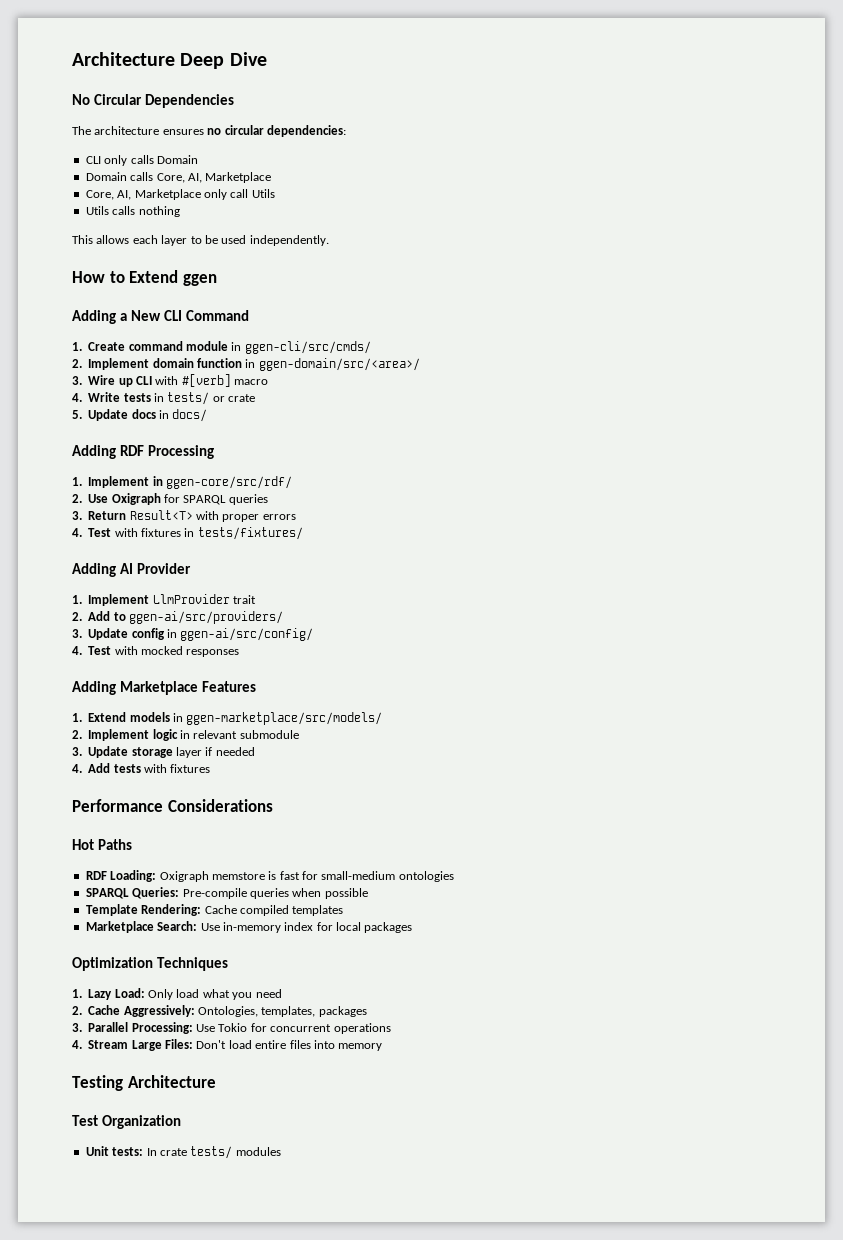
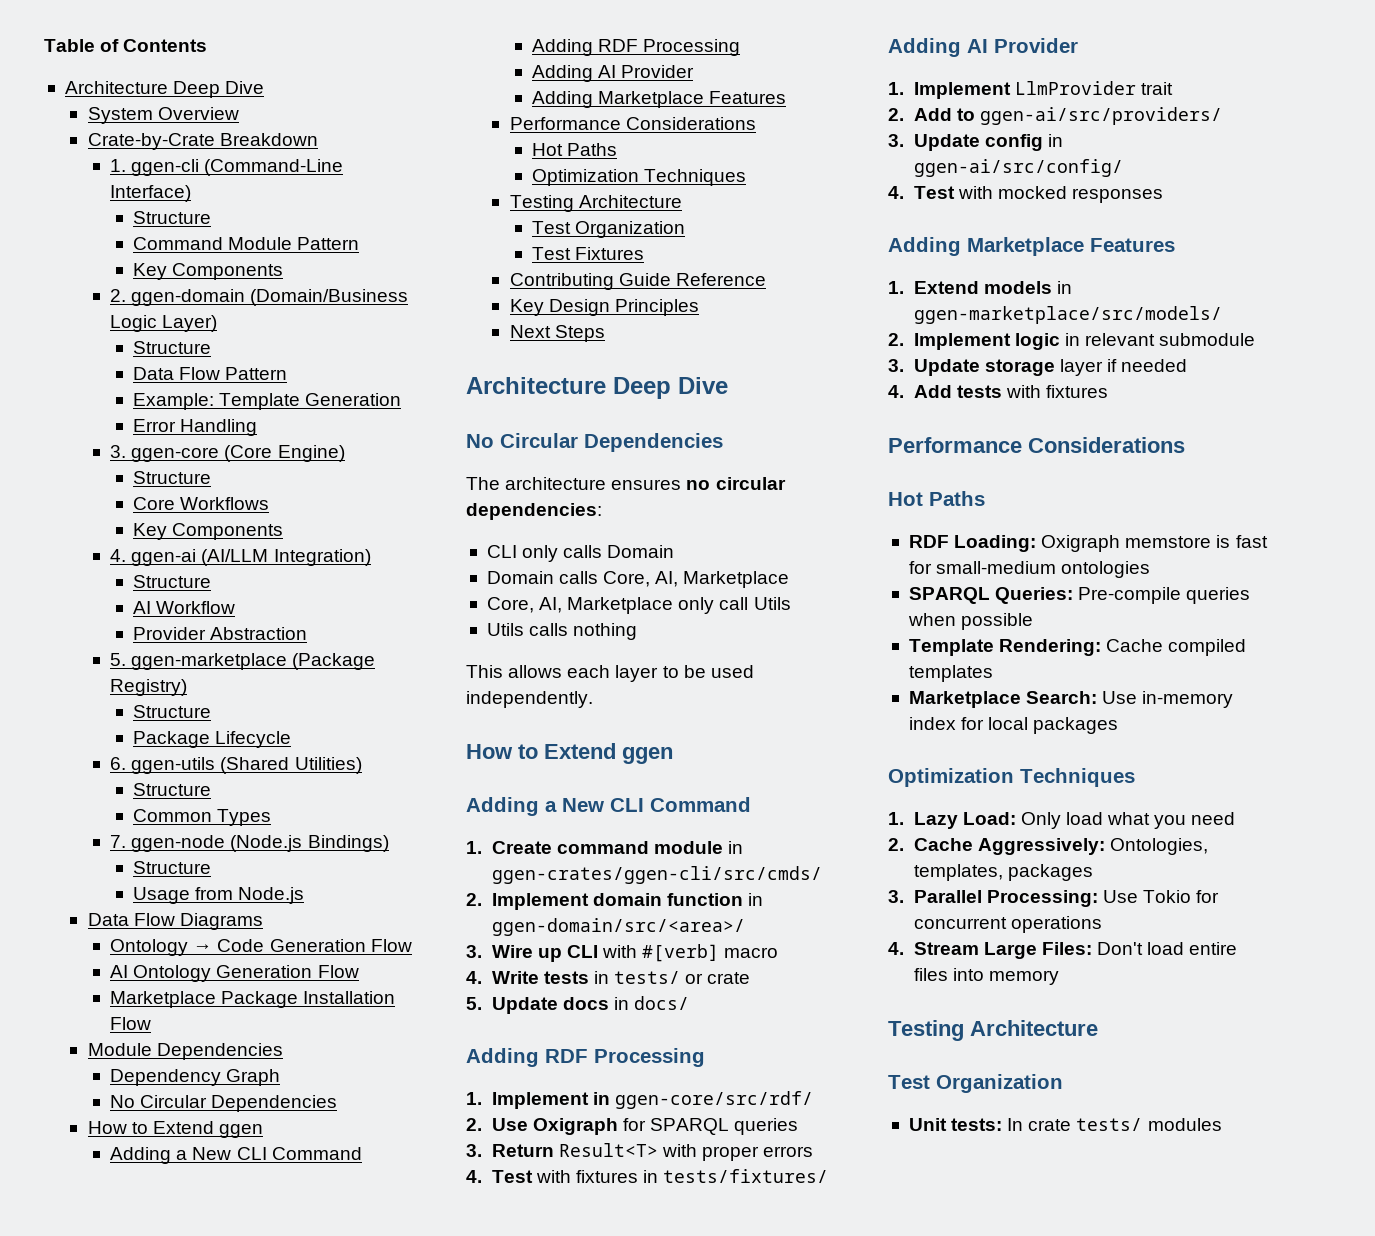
(72, 59) none -> [44,39,208,52] [64,81,265,98] [87,107,239,124] [87,133,318,150] [110,159,344,176] [110,185,192,202] [132,211,211,224] [132,237,359,250] [132,263,283,280] [110,289,409,306] [110,315,218,332] [132,341,211,354] [132,367,287,380] [132,393,401,410] [132,419,257,436] [110,445,345,462] [132,471,211,484] [132,497,269,510] [132,523,283,540] [110,549,371,566] [132,575,211,588] [132,601,235,614] [132,627,307,640] [110,653,376,670] [110,679,188,696] [132,705,211,718] [132,731,291,748] [110,757,362,774] [132,783,211,796] [132,809,271,826] [110,835,389,852] [132,861,211,874] [132,887,304,904] [87,913,263,930] [110,939,412,956] [110,965,359,982] [110,991,396,1008] [110,1017,152,1030] [87,1043,283,1060] [110,1069,281,1086] [110,1095,338,1112] [87,1121,263,1138] [110,1147,362,1164] [532,39,741,56] [532,65,695,82] [532,91,787,108] [509,117,756,130] [532,143,618,156] [532,169,747,186] [509,195,682,212] [532,221,686,238] [532,247,645,260] [509,273,766,290] [509,299,699,316] [509,325,605,342] Table of Contents // Architecture Deep Dive // System Overview // Crate-by-Crate Breakdown // 1. ggen-cli (Command-Line Interface) // Structure // Command Module Pattern // Key Components // 2. ggen-domain (Domain/Business Logic Layer) // Structure // Data Flow Pattern // Example: Template Generation // Error Handling // 3. ggen-core (Core Engine) // Structure // Core Workflows // Key Components // 4. ggen-ai (AI/LLM Integration) // Structure // AI Workflow // Provider Abstraction // 5. ggen-marketplace (Package Registry) // Structure // Package Lifecycle // 6. ggen-utils (Shared Utilities) // Structure // Common Types // 7. ggen-node (Node.js Bindings) // Structure // Usage from Node.js // Data Flow Diagrams // Ontology → Code Generation Flow // AI Ontology Generation Flow // Marketplace Package Installation Flow // Module Dependencies // Dependency Graph // No Circular Dependencies // How to Extend ggen // Adding a New CLI Command // Adding RDF Processing // Adding AI Provider // Adding Marketplace Features // Performance Considerations // Hot Paths // Optimization Techniques // Testing Architecture // Test Organization // Test Fixtures // Contributing Guide Reference // Key Design Principles // Next Steps //
[244,341,371,354] ggen-cli/src/cmds/ -> [491,866,822,884] ggen-crates/ggen-cli/src/cmds/

